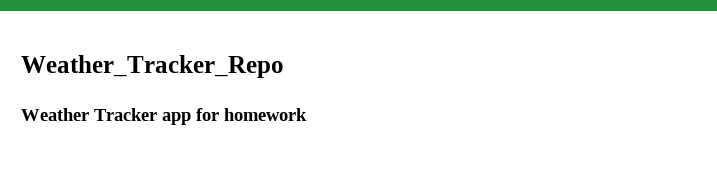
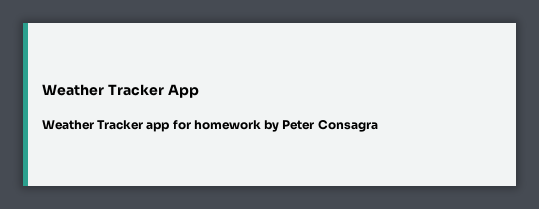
[21,55,284,78] Weather_Tracker_Repo -> [42,84,199,98] Weather Tracker App
(307, 114) none -> [264,119,378,132] by Peter Consagra

